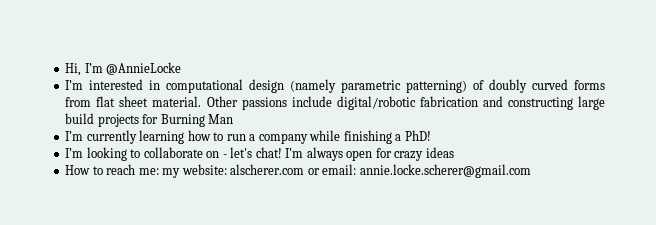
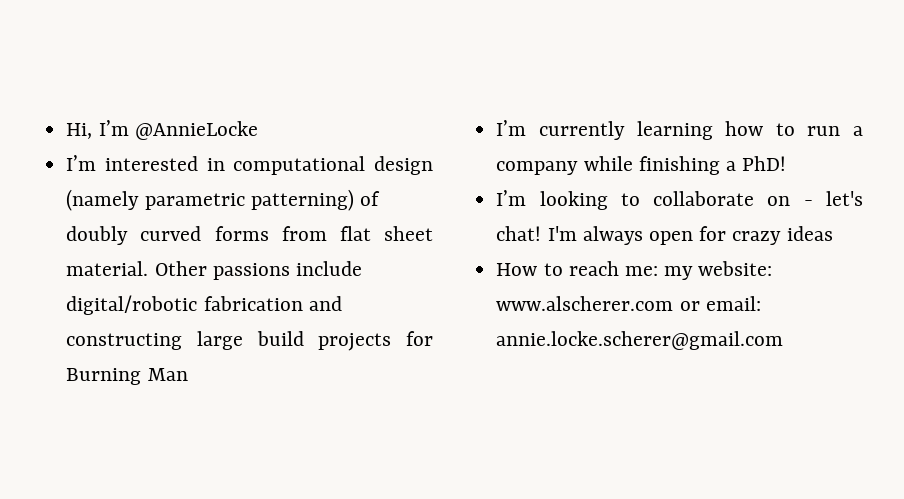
[230,164,305,175] alscherer.com -> [496,296,674,311] www.alscherer.com

